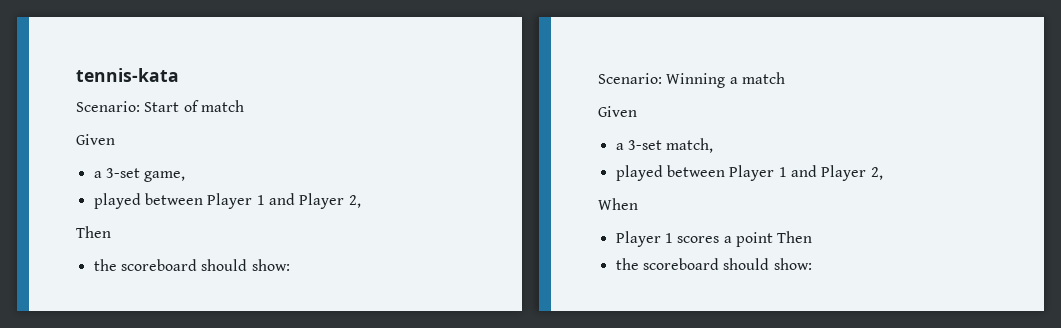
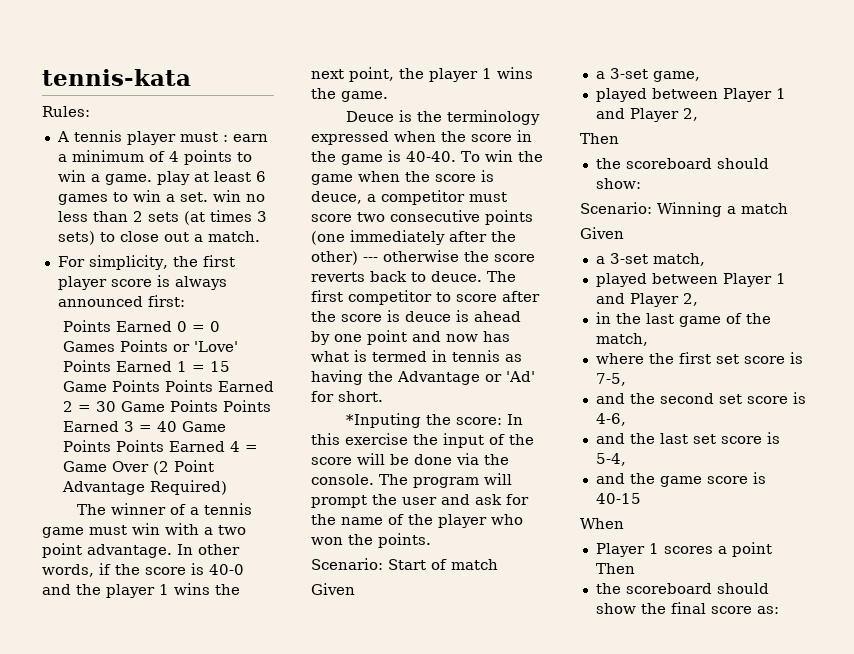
(179, 75) none -> [42,106,90,117] [56,130,268,145] [57,150,252,165] [57,170,266,185] [57,190,265,205] [57,210,267,225] [57,231,260,245] [57,255,235,270] [57,275,227,290] [57,295,185,307] [62,320,220,332] [62,340,238,352] [62,360,230,372] [62,380,274,392] [62,400,271,412] [62,421,226,432] [62,440,258,452] [62,460,214,475] [61,480,227,495] [77,503,253,515] [42,523,246,538] [42,543,240,558] [42,563,244,577] [42,583,240,598] [311,67,533,82] [311,88,388,102] [346,110,541,125] [311,130,532,145] [311,150,543,165] [311,170,494,185] [311,190,507,205] [311,210,533,225] [311,230,516,245] [311,250,535,265] [311,271,516,282] [311,290,540,305] [311,310,521,322] [311,330,510,345] [311,350,522,362] [311,370,535,385] [311,391,383,402] [346,413,524,428] [311,433,534,448] [311,453,509,465] [311,473,512,488] [311,494,529,508] [311,514,523,528] [311,533,431,548] // Rules: // A tennis player must : earn a minimum of 4 points to win a game. play at least 6 games to win a set. win no less than 2 sets (at times 3 sets) to close out a match. // For simplicity, the first player score is always announced first: // Points Earned 0 = 0 Games Points or 'Love' Points Earned 1 = 15 Game Points Points Earned 2 = 30 Game Points Points Earned 3 = 40 Game Points Points Earned 4 = Game Over (2 Point Advantage Required) // The winner of a tennis game must win with a two point advantage. In other words, if the score is 40-0 and the player 1 wins the next point, the player 1 wins the game. // Deuce is the terminology expressed when the score in the game is 40-40. To win the game when the score is deuce, a competitor must score two consecutive points (one immediately after the other) --- otherwise the score reverts back to deuce. The first competitor to score after the score is deuce is ahead by one point and now has what is termed in tennis as having the Advantage or 'Ad' for short. // *Inputing the score: In this exercise the input of the score will be done via the console. The program will prompt the user and ask for the name of the player who won the points.
(883, 173) none -> [595,312,771,327] [595,333,648,346] [595,352,803,364] [595,373,626,386] [595,392,806,404] [595,413,626,426] [595,432,780,444] [595,453,626,466] [595,472,766,487] [595,493,641,504] // in the last game of the match, // where the first set score is 7-5, // and the second set score is 4-6, // and the last set score is 5-4, // and the game score is 40-15
[773,258,812,270] show: -> [595,602,779,614] show the final score as:

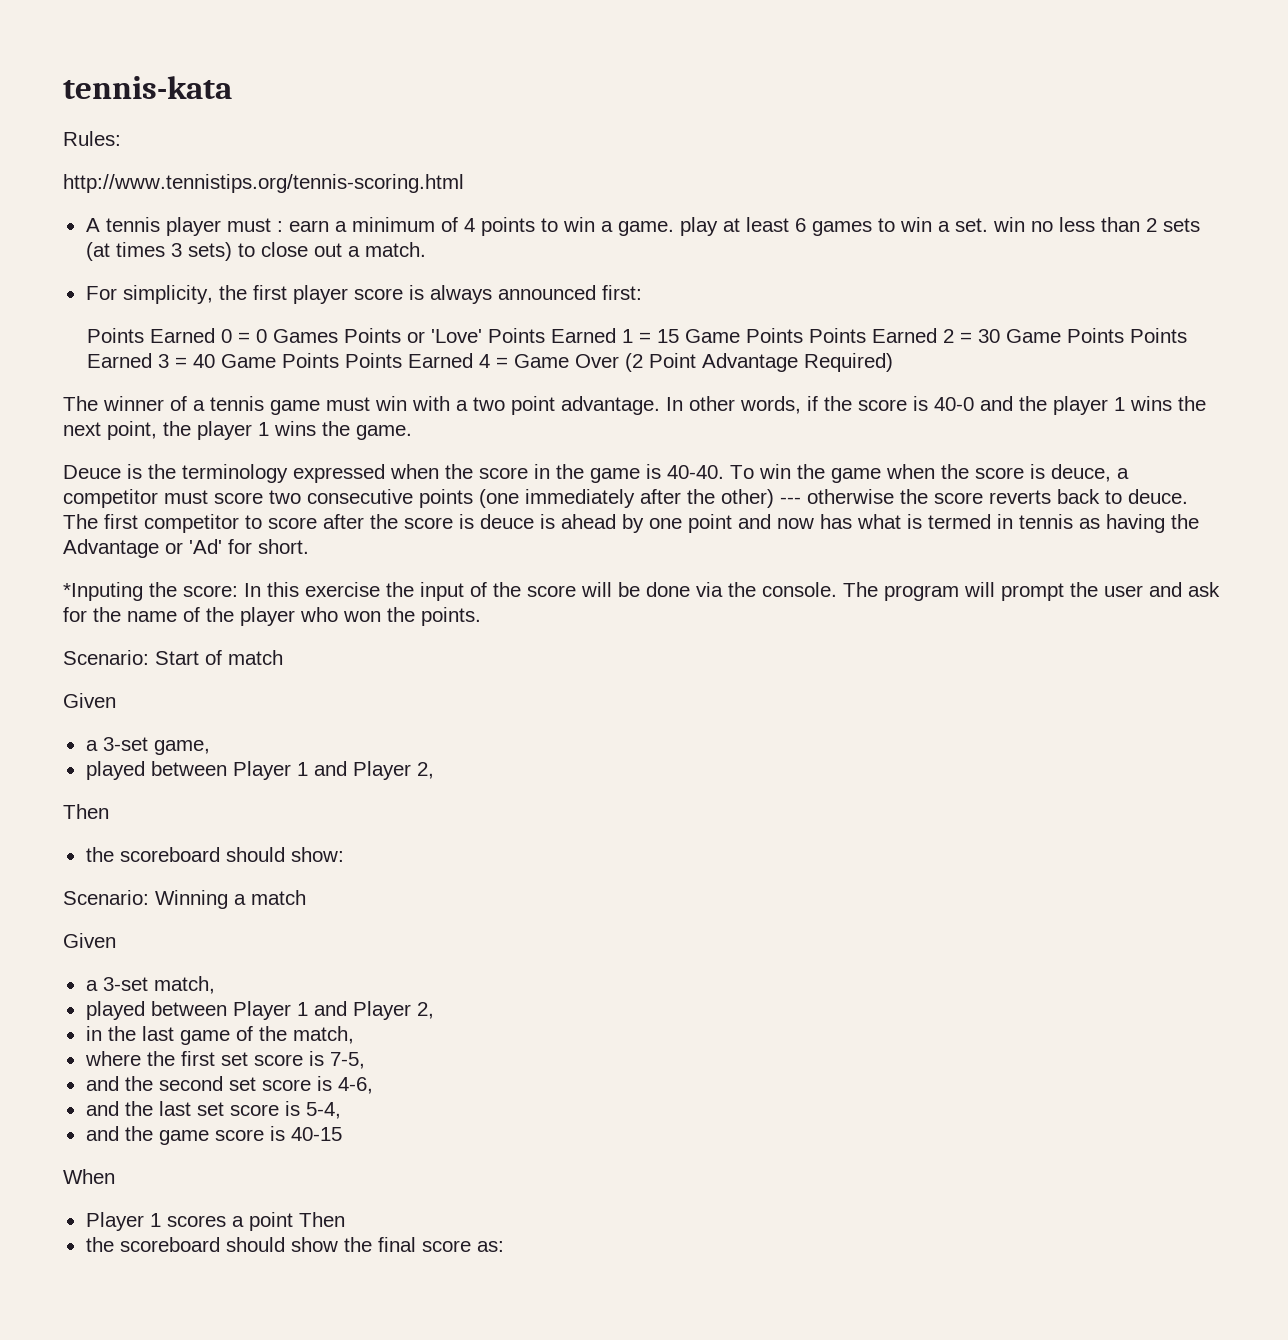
(90, 111) none -> [63,174,464,193] // http://www.tennistips.org/tennis-scoring.html

